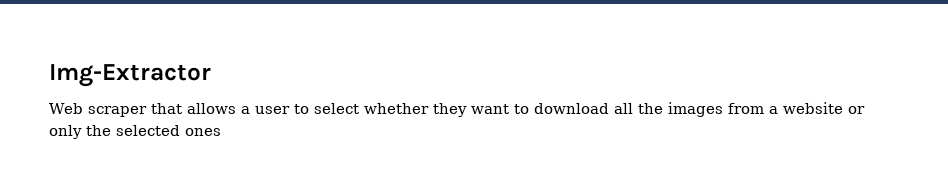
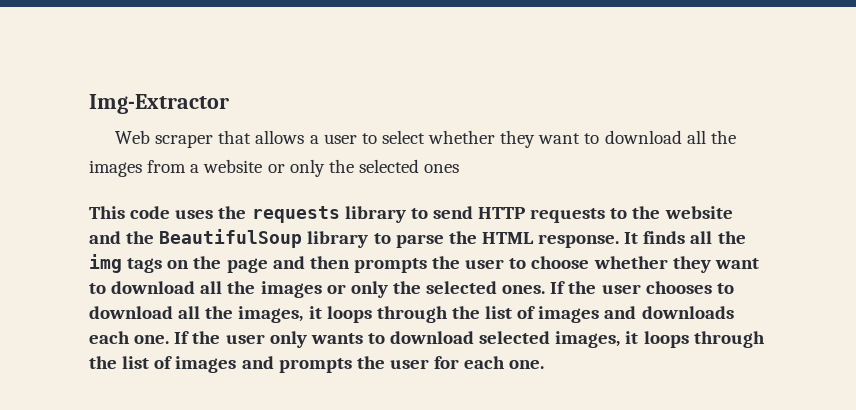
(221, 132) none -> [89,206,733,223] [89,229,746,248] [89,254,759,273] [89,281,734,298] [89,306,734,323] [89,331,765,348] [89,356,545,373] // This code uses the requests library to send HTTP requests to the website and the BeautifulSoup library to parse the HTML response. It finds all the img tags on the page and then prompts the user to choose whether they want to download all the images or only the selected ones. If the user chooses to download all the images, it loops through the list of images and downloads each one. If the user only wants to download selected images, it loops through the list of images and prompts the user for each one.

